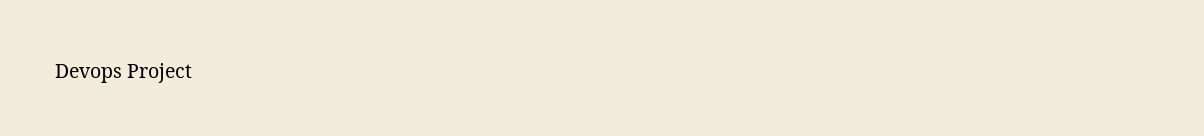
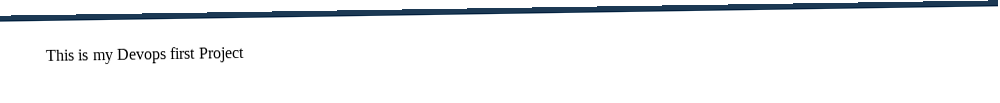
[55,64,122,83] Devops -> [45,46,197,65] This is my Devops first

